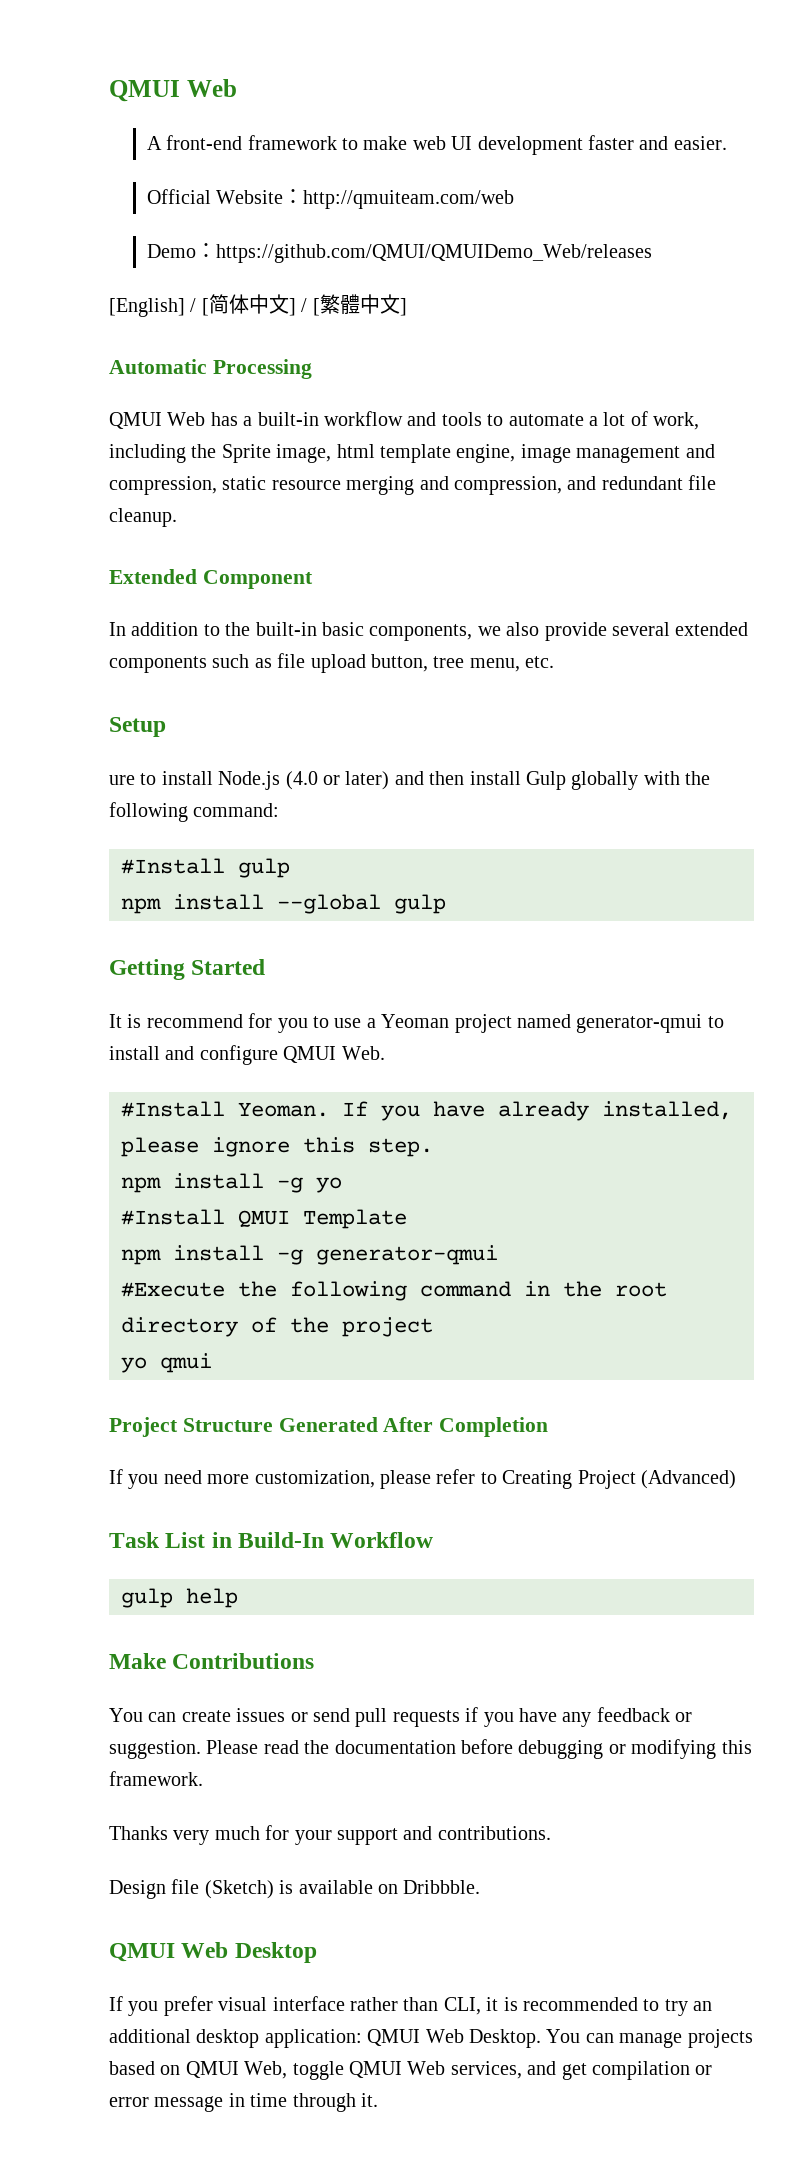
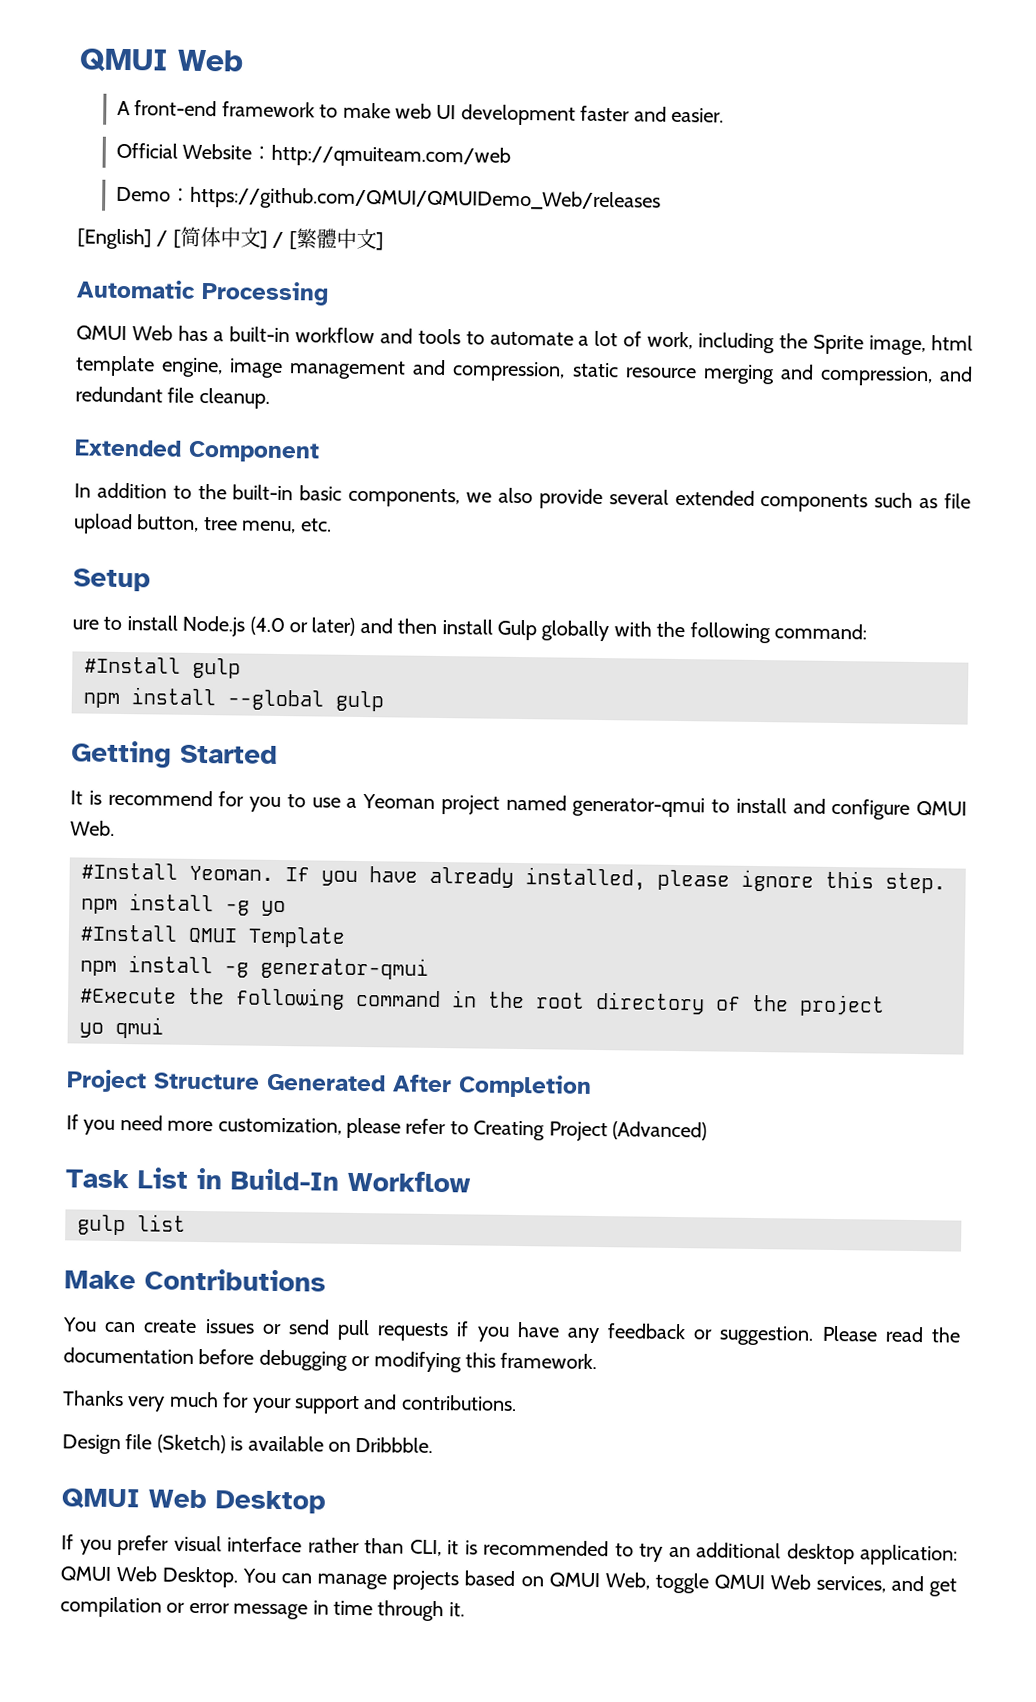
[186,1588,238,1608] help -> [137,1214,186,1232] list

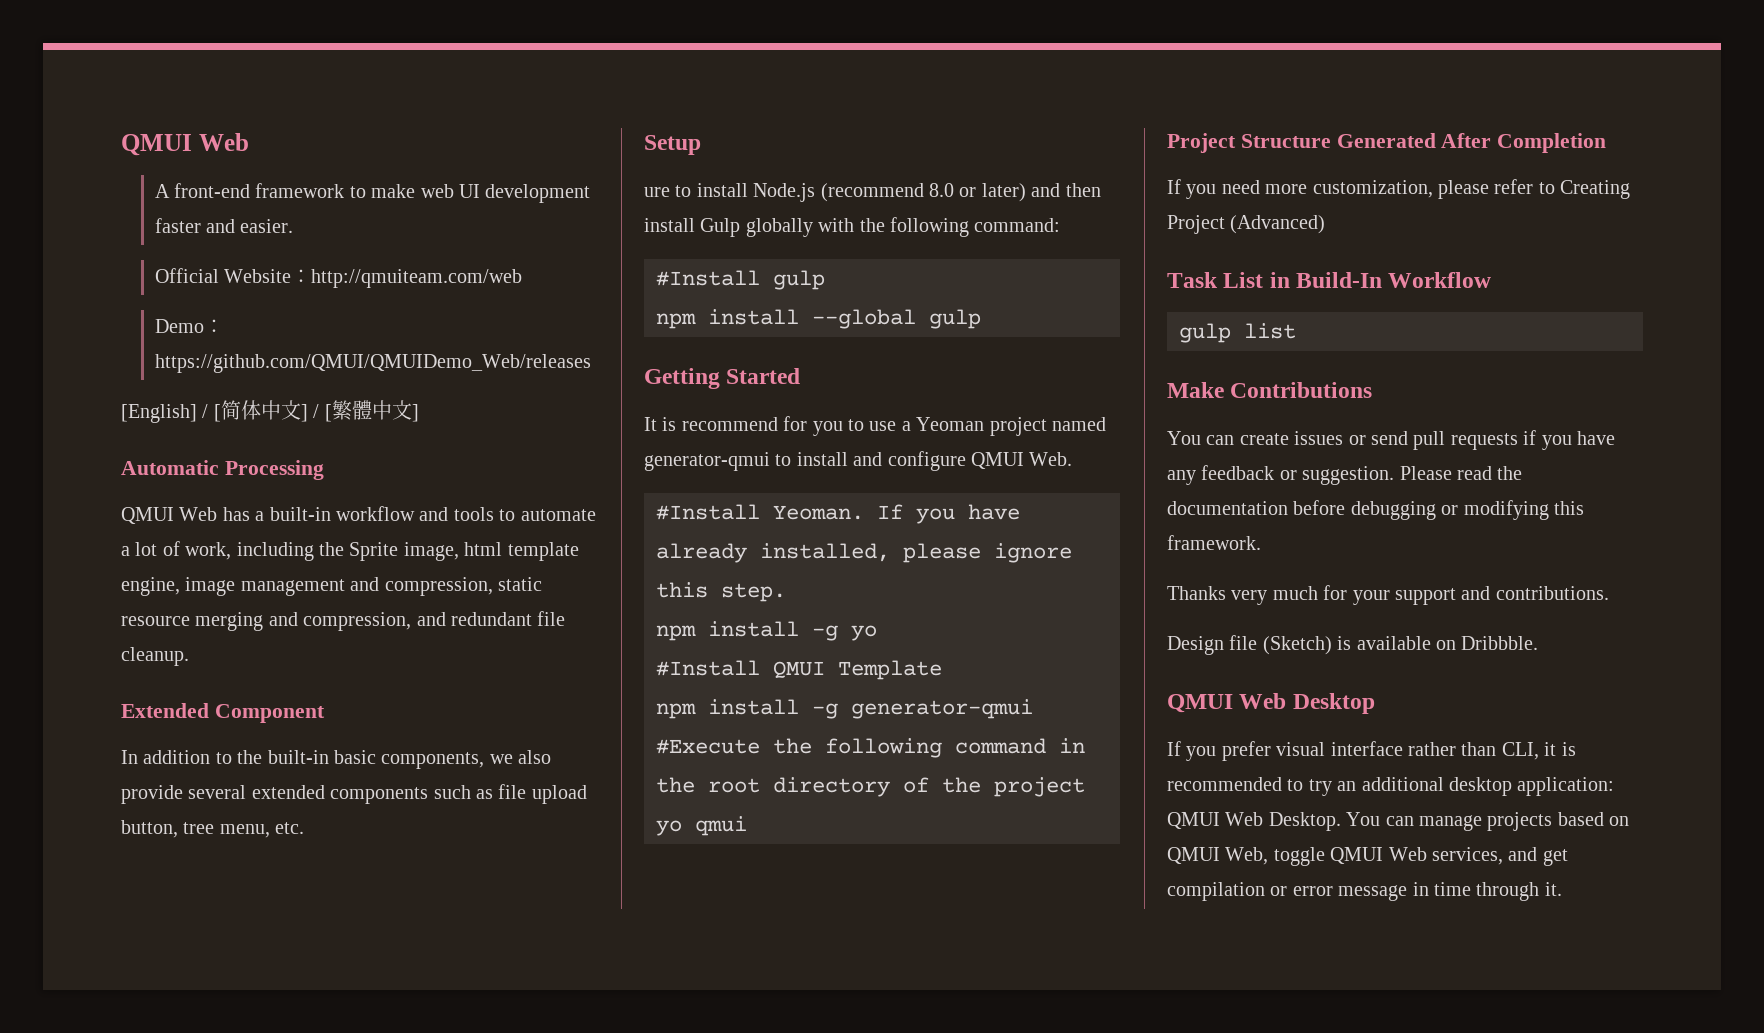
[249,616,285,636] (4.0 -> [820,183,954,202] (recommend 8.0

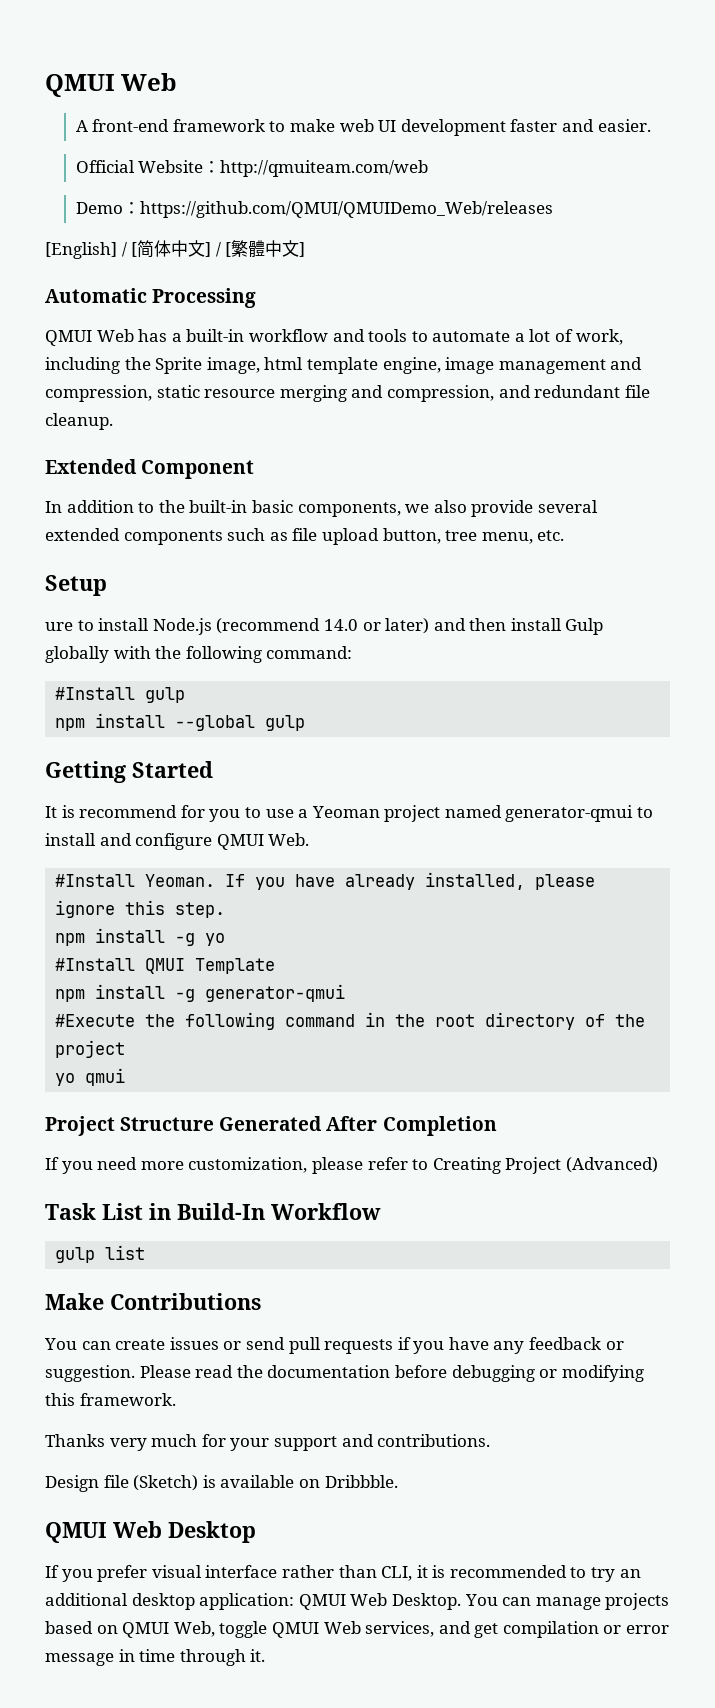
[929,183,954,197] 8.0 -> [323,619,358,631] 14.0

